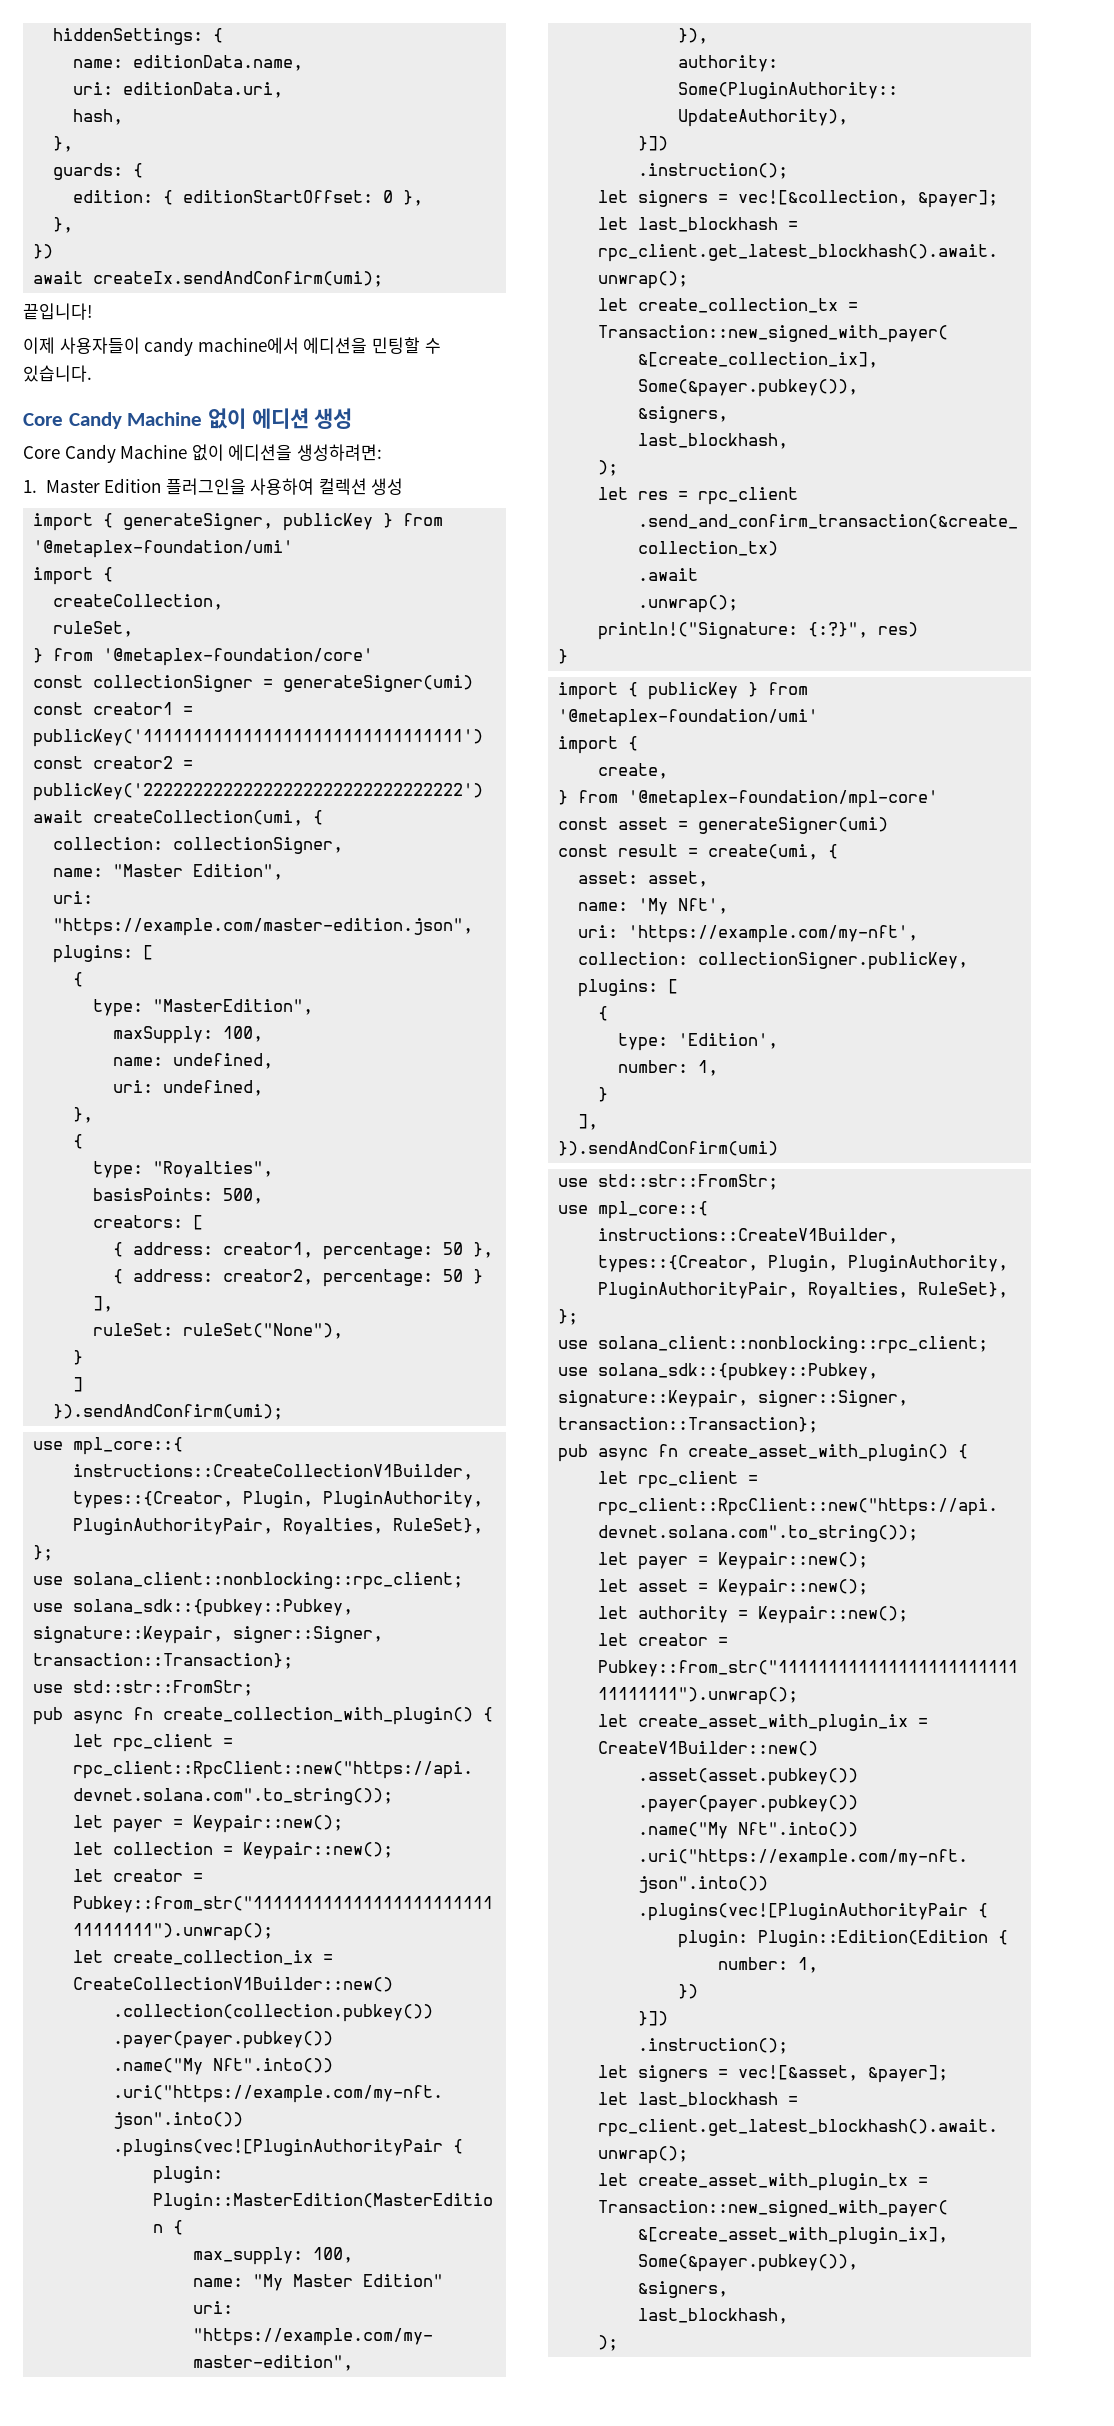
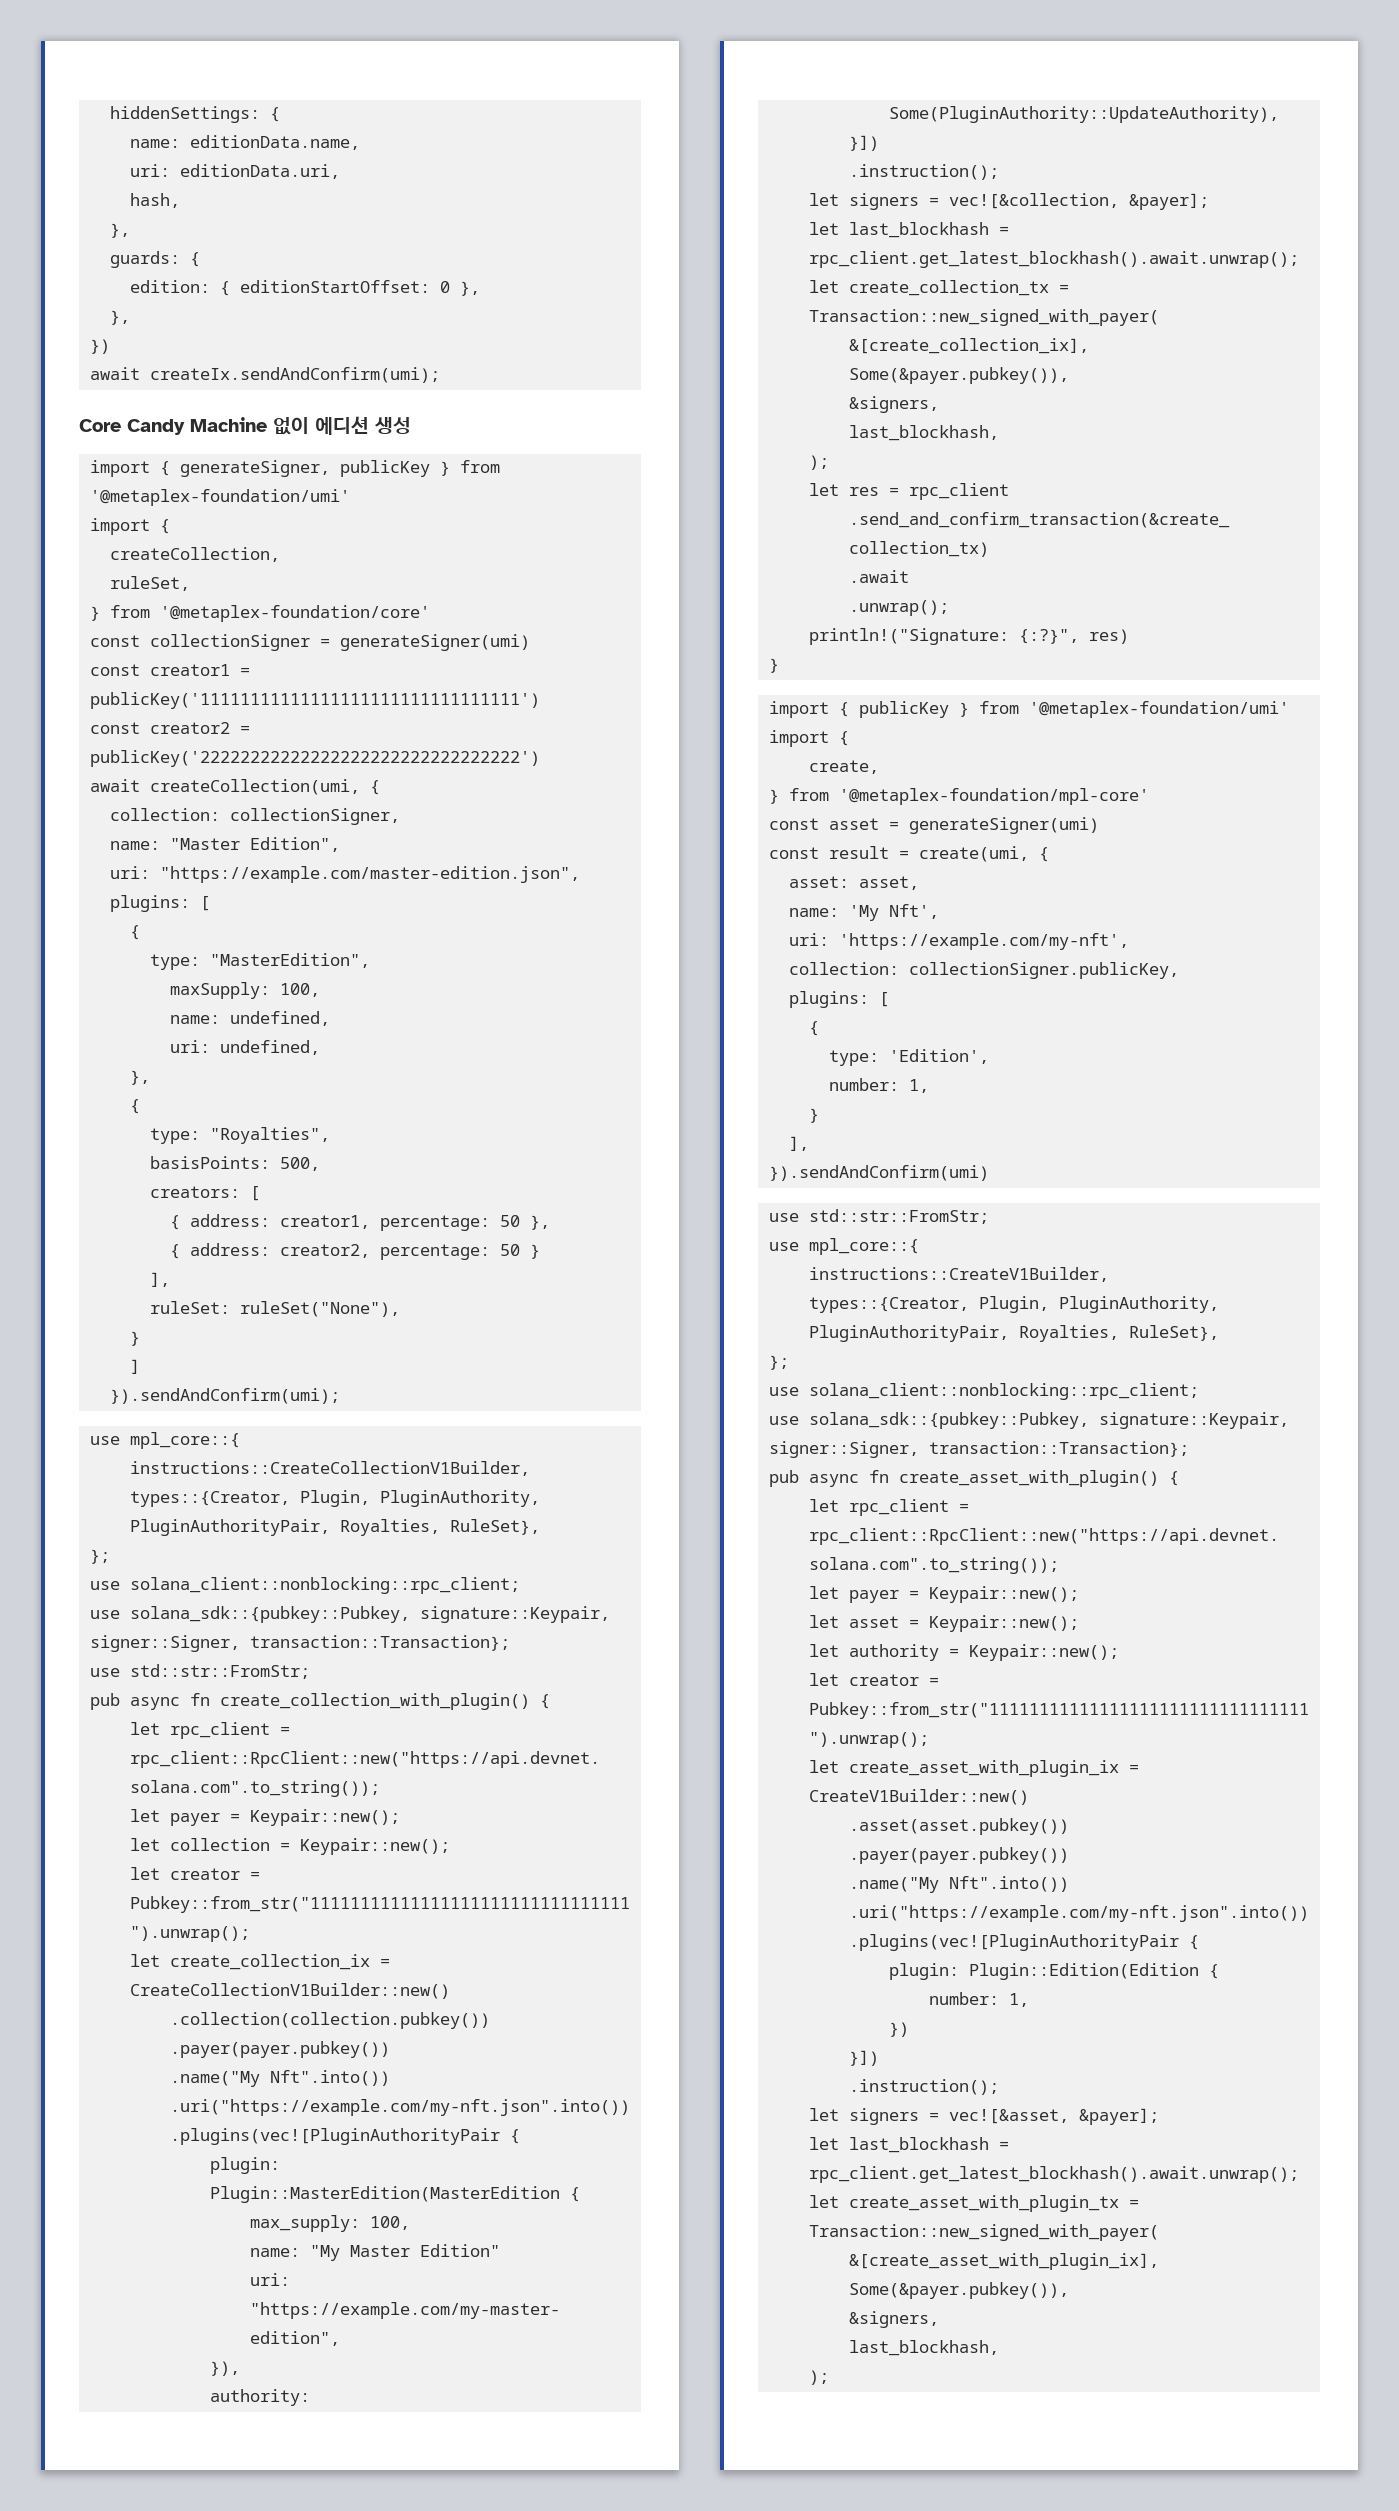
[23,303,92,320] [23,337,441,356] [23,365,92,382] // 끝입니다! // 이제 사용자들이 candy machine에서 에디션을 민팅할 수 있습니다. -> (440, 375) none
[23,444,382,463] [23,478,404,495] // Core Candy Machine 없이 에디션을 생성하려면: // 1. Master Edition 플러그인을 사용하여 컬렉션 생성 -> (411, 425) none

